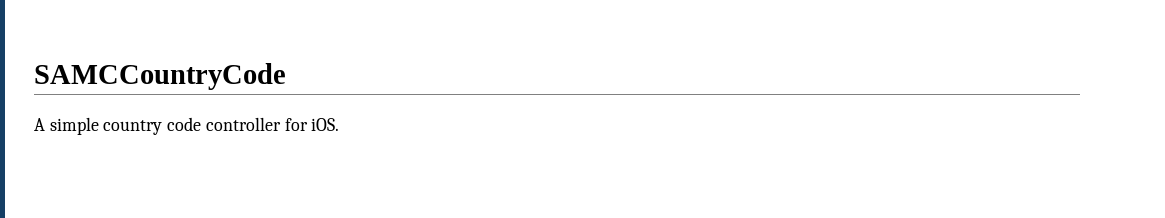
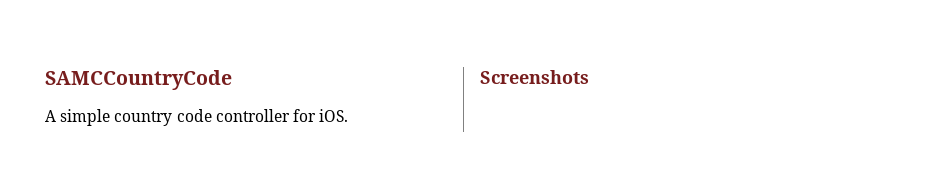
(340, 124) none -> [480,70,589,84] // Screenshots

